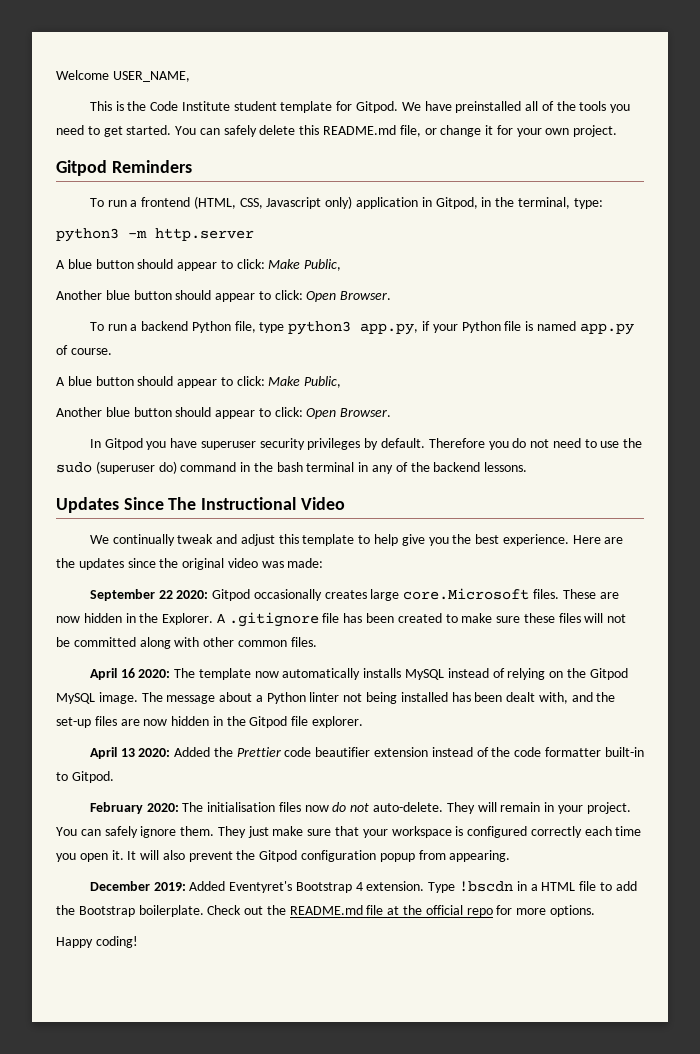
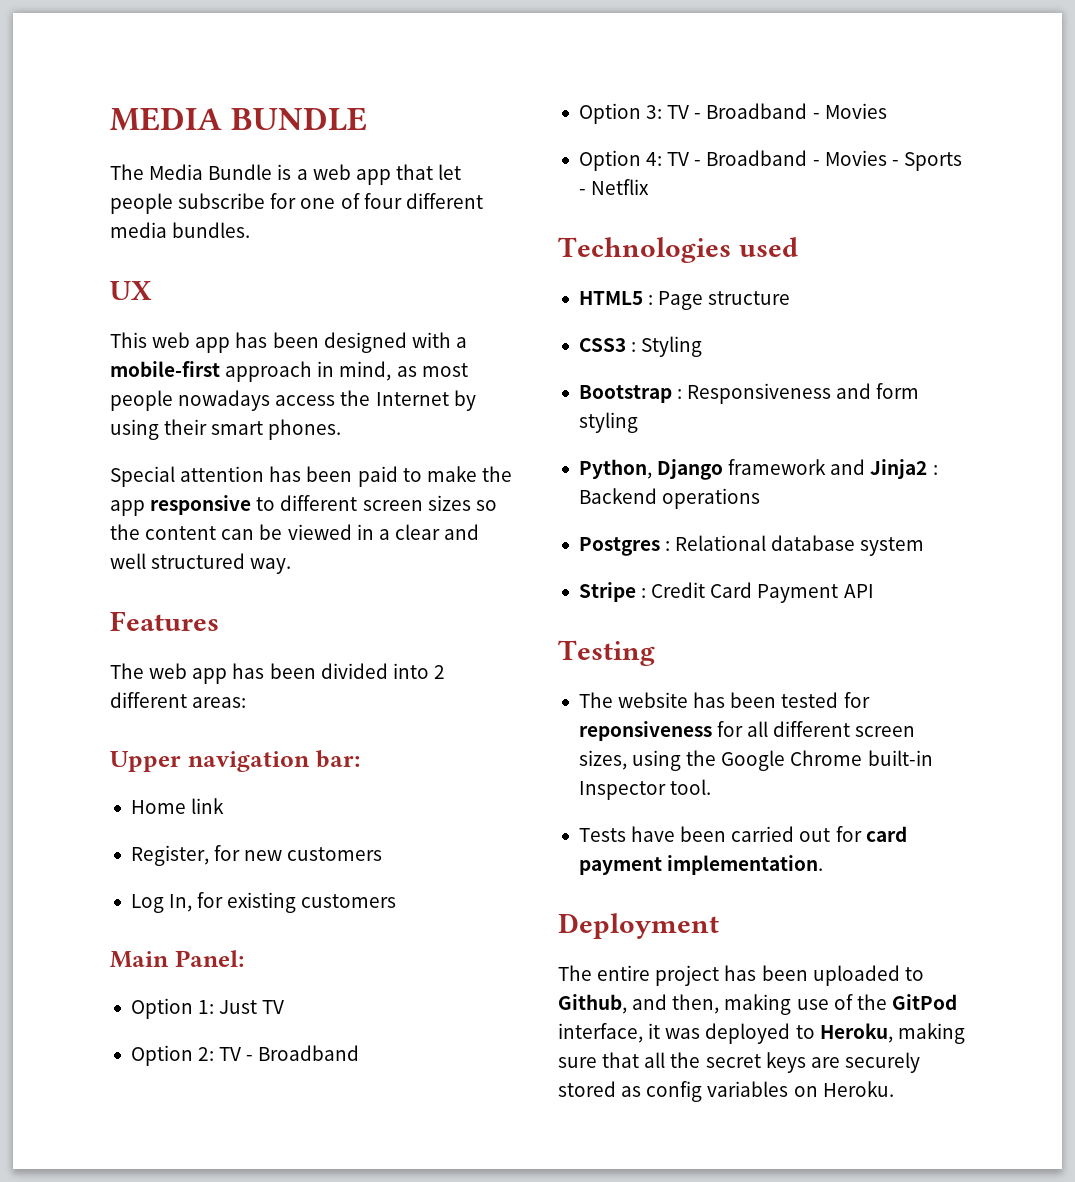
[56,70,190,82] [89,101,631,113] [56,125,618,137] [56,160,192,176] [89,196,603,209] [56,228,254,242] [56,259,342,271] [56,290,392,302] [89,321,634,335] [56,345,112,355] [56,376,342,388] [56,407,392,419] [89,438,643,450] [56,461,528,474] [56,497,345,513] [89,534,624,546] [56,558,324,570] [89,588,619,601] [56,612,627,627] [56,637,317,649] [89,668,628,680] [56,692,616,704] [56,716,364,728] [89,747,644,759] [56,771,114,783] [89,802,631,814] [56,826,642,838] [56,850,511,862] [89,881,637,893] [56,905,595,917] [56,936,138,948] Welcome USER_NAME, // This is the Code Institute student template for Gitpod. We have preinstalled all of the tools you need to get started. You can safely delete this README.md file, or change it for your own project. // Gitpod Reminders // To run a frontend (HTML, CSS, Javascript only) application in Gitpod, in the terminal, type: // python3 -m http.server // A blue button should appear to click: Make Public, // Another blue button should appear to click: Open Browser. // To run a backend Python file, type python3 app.py, if your Python file is named app.py of course. // A blue button should appear to click: Make Public, // Another blue button should appear to click: Open Browser. // In Gitpod you have superuser security privileges by default. Therefore you do not need to use the sudo (superuser do) command in the bash terminal in any of the backend lessons. // Updates Since The Instructional Video // We continually tweak and adjust this template to help give you the best experience. Here are the updates since the original video was made: // September 22 2020: Gitpod occasionally creates large core.Microsoft files. These are now hidden in the Explorer. A .gitignore file has been created to make sure these files will not be committed along with other common files. // April 16 2020: The template now automatically installs MySQL instead of relying on the Gitpod MySQL image. The message about a Python linter not being installed has been dealt with, and the set-up files are now hidden in the Gitpod file explorer. // April 13 2020: Added the Prettier code beautifier extension instead of the code formatter built-in to Gitpod. // February 2020: The initialisation files now do not auto-delete. They will remain in your project. You can safely ignore them. They just make sure that your workspace is configured correctly each time you open it. It will also prevent the Gitpod configuration popup from appearing. // December 2019: Added Eventyret's Bootstrap 4 extension. Type !bscdn in a HTML file to add the Bootstrap boilerplate. Check out the README.md file at the official repo for more options. // Happy coding! -> [110,107,368,131] [110,164,462,185] [110,193,483,214] [110,222,251,238] [110,281,152,300] [110,332,467,353] [110,361,468,382] [110,390,476,411] [110,419,342,440] [110,466,512,487] [110,495,497,516] [110,524,480,540] [110,553,292,574] [110,611,219,631] [110,663,445,684] [110,692,247,708] [110,750,360,772] [130,798,225,814] [130,845,383,866] [130,892,397,913] [110,950,244,968] [130,998,285,1019] [130,1045,360,1066] [578,103,887,124] [578,150,962,171] [578,179,650,195] [558,237,798,263] [578,291,791,310] [578,336,703,357] [578,383,920,404] [578,412,638,433] [578,459,938,480] [578,488,761,509] [578,535,925,556] [578,582,874,603] [558,640,655,666] [578,692,870,708] [578,721,916,741] [578,750,933,771] [578,779,712,800] [578,826,907,842] [578,855,824,875] [558,913,719,939] [558,965,924,986] [558,994,957,1015] [558,1023,965,1044] [558,1052,920,1073] [558,1081,894,1102] MEDIA BUNDLE // The Media Bundle is a web app that let people subscribe for one of four different media bundles. // UX // This web app has been designed with a mobile-first approach in mind, as most people nowadays access the Internet by using their smart phones. // Special attention has been paid to make the app responsive to different screen sizes so the content can be viewed in a clear and well structured way. // Features // The web app has been divided into 2 different areas: // Upper navigation bar: // Home link // Register, for new customers // Log In, for existing customers // Main Panel: // Option 1: Just TV // Option 2: TV - Broadband // Option 3: TV - Broadband - Movies // Option 4: TV - Broadband - Movies - Sports - Netflix // Technologies used // HTML5 : Page structure // CSS3 : Styling // Bootstrap : Responsiveness and form styling // Python, Django framework and Jinja2 : Backend operations // Postgres : Relational database system // Stripe : Credit Card Payment API // Testing // The website has been tested for reponsiveness for all different screen sizes, using the Google Chrome built-in Inspector tool. // Tests have been carried out for card payment implementation. // Deployment // The entire project has been uploaded to Github, and then, making use of the GitPod interface, it was deployed to Heroku, making sure that all the secret keys are securely stored as config variables on Heroku.

